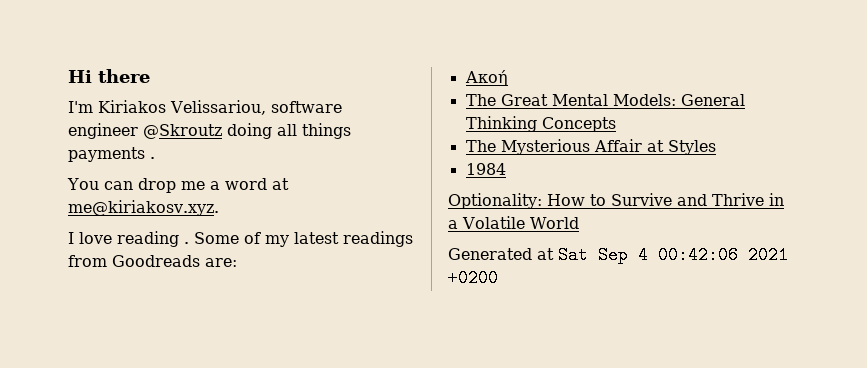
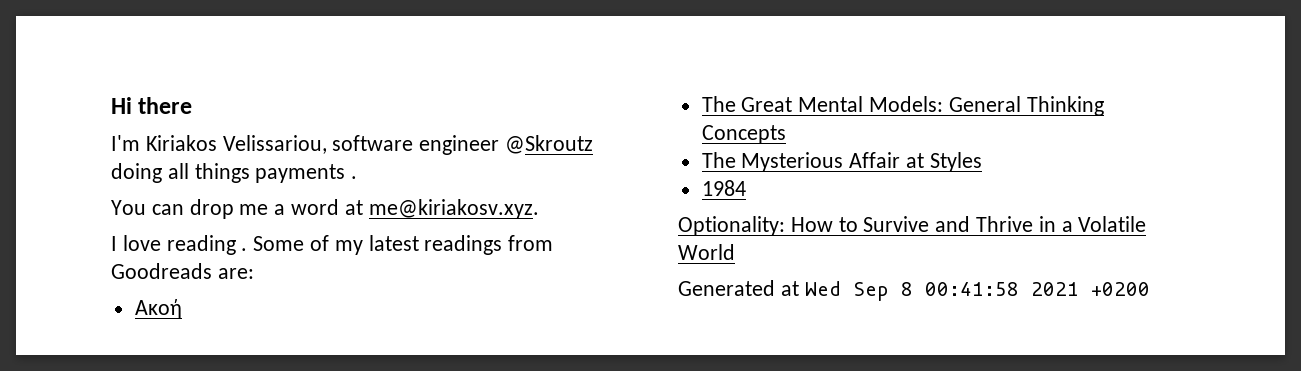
[558,246,738,264] Sat Sep 4 00:42:06 -> [804,281,1019,301] Wed Sep 8 00:41:58

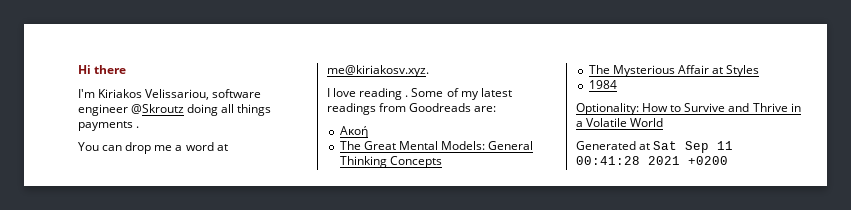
[804,281,1019,301] Wed Sep 8 00:41:58 -> [653,141,734,153] [576,156,640,165] Sat Sep 11 00:41:28

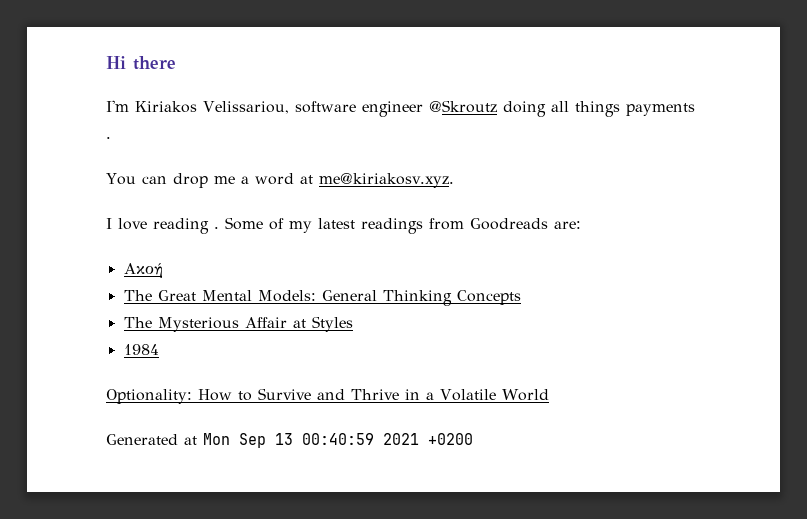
[653,141,734,153] [576,156,640,165] Sat Sep 11 00:41:28 -> [203,433,374,448] Mon Sep 13 00:40:59

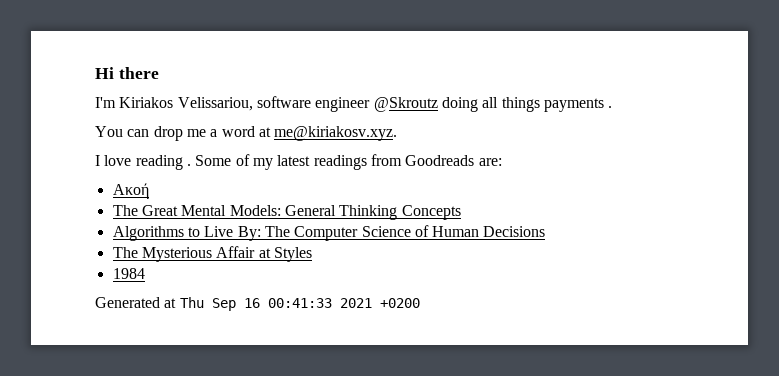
(521, 297) none -> [112,225,546,241] // Algorithms to Live By: The Computer Science of Human Decisions
[106,388,549,404] [106,433,374,448] Optionality: How to Survive and Thrive in a Volatile World // Generated at Mon Sep 13 00:40:59 -> [95,297,332,311] Generated at Thu Sep 16 00:41:33

